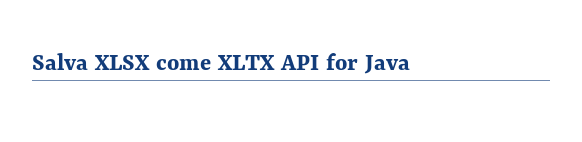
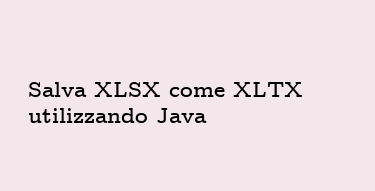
[280,53,359,70] API for -> [28,108,148,123] utilizzando

